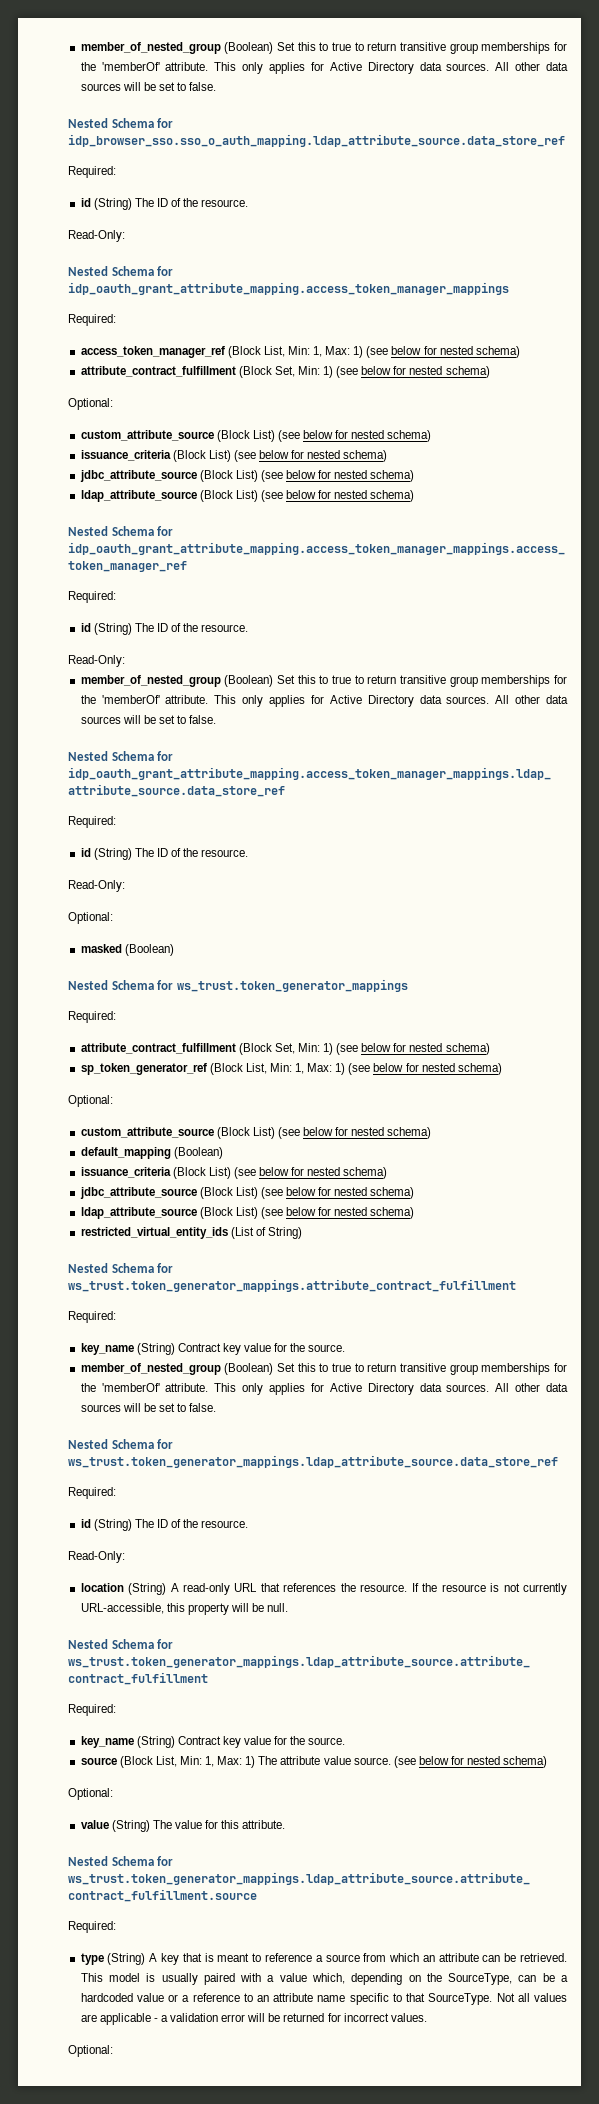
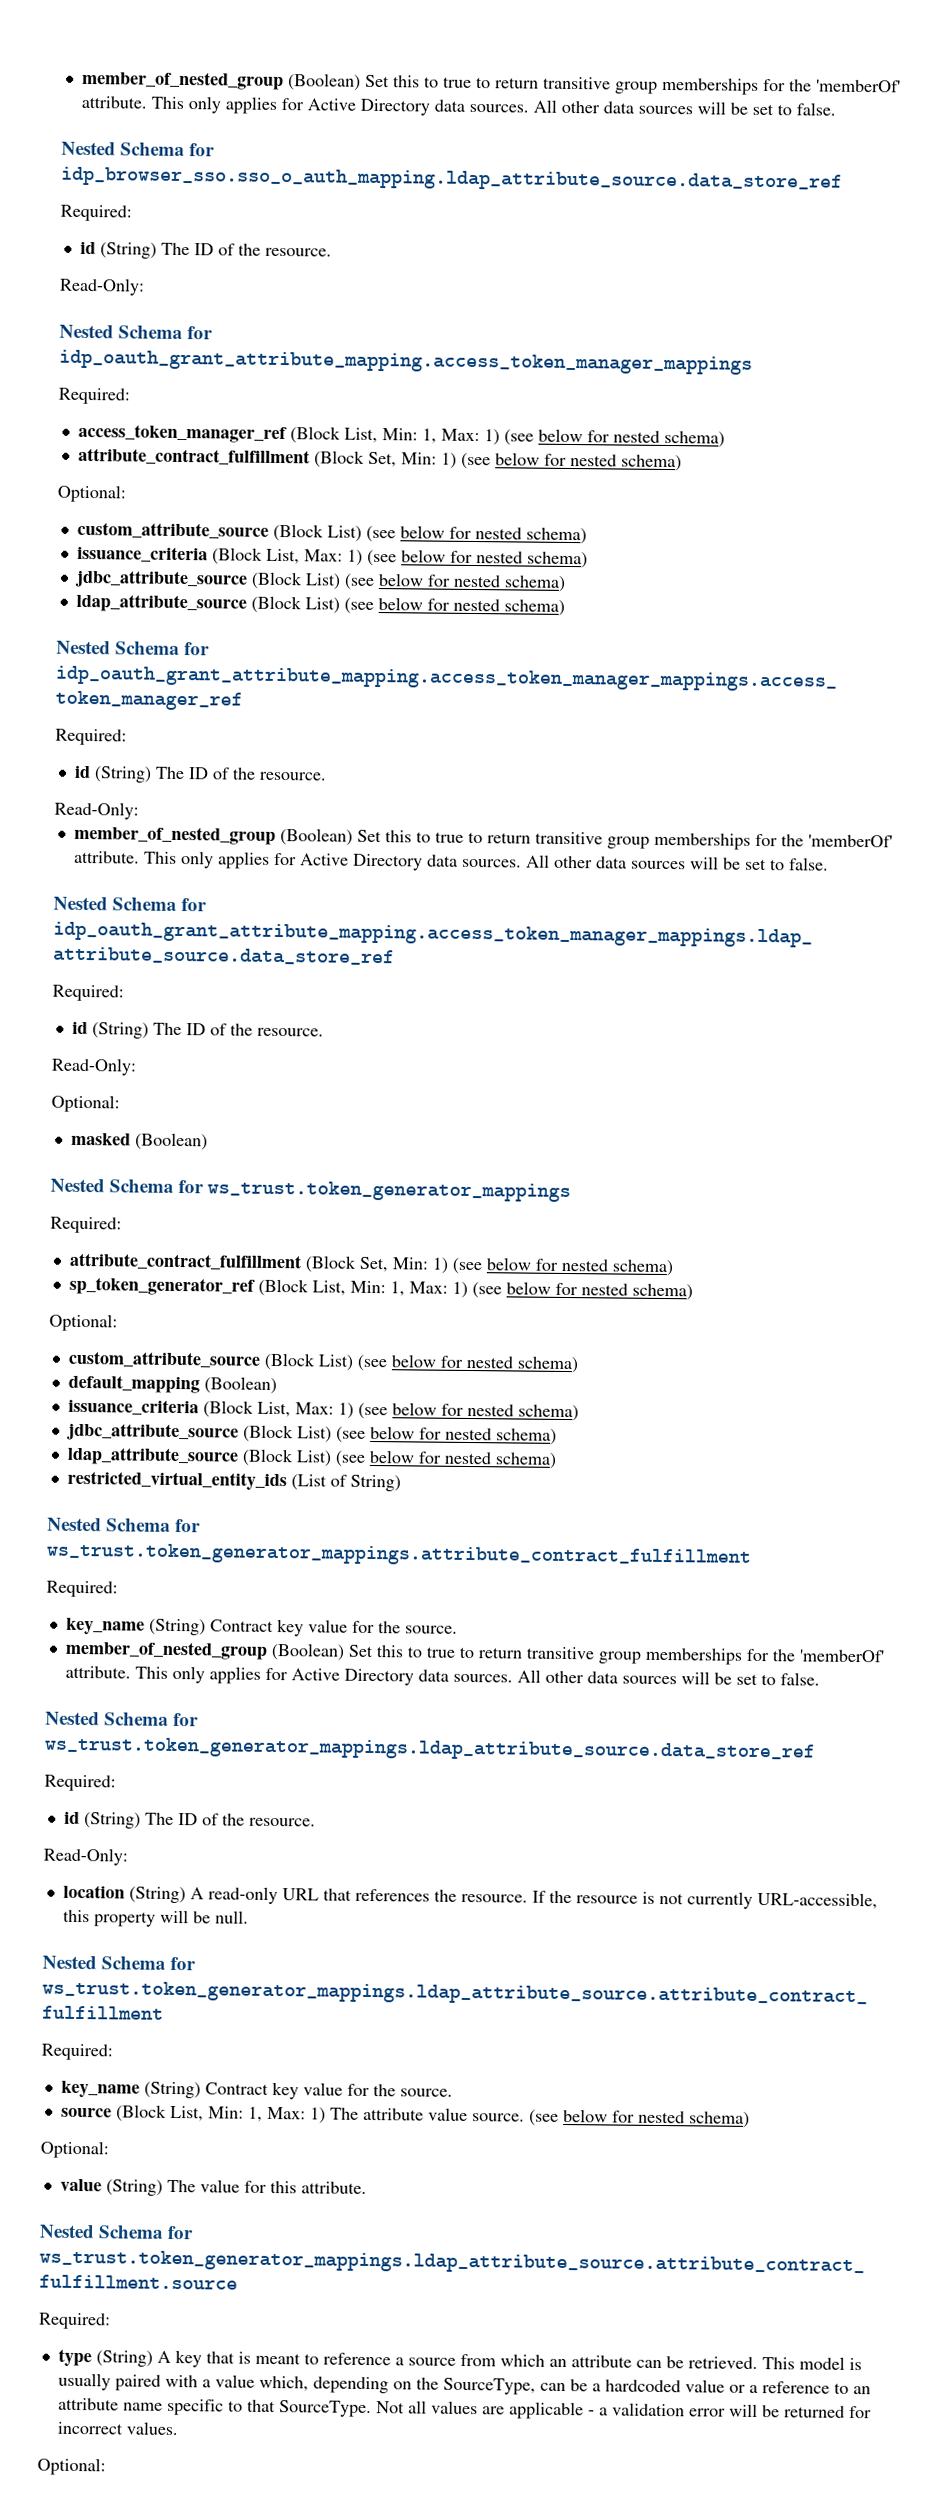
[208,450,231,462] List) -> [265,548,363,566] List, Max: 1)
[208,1167,231,1179] List) -> [256,1401,354,1419] List, Max: 1)

